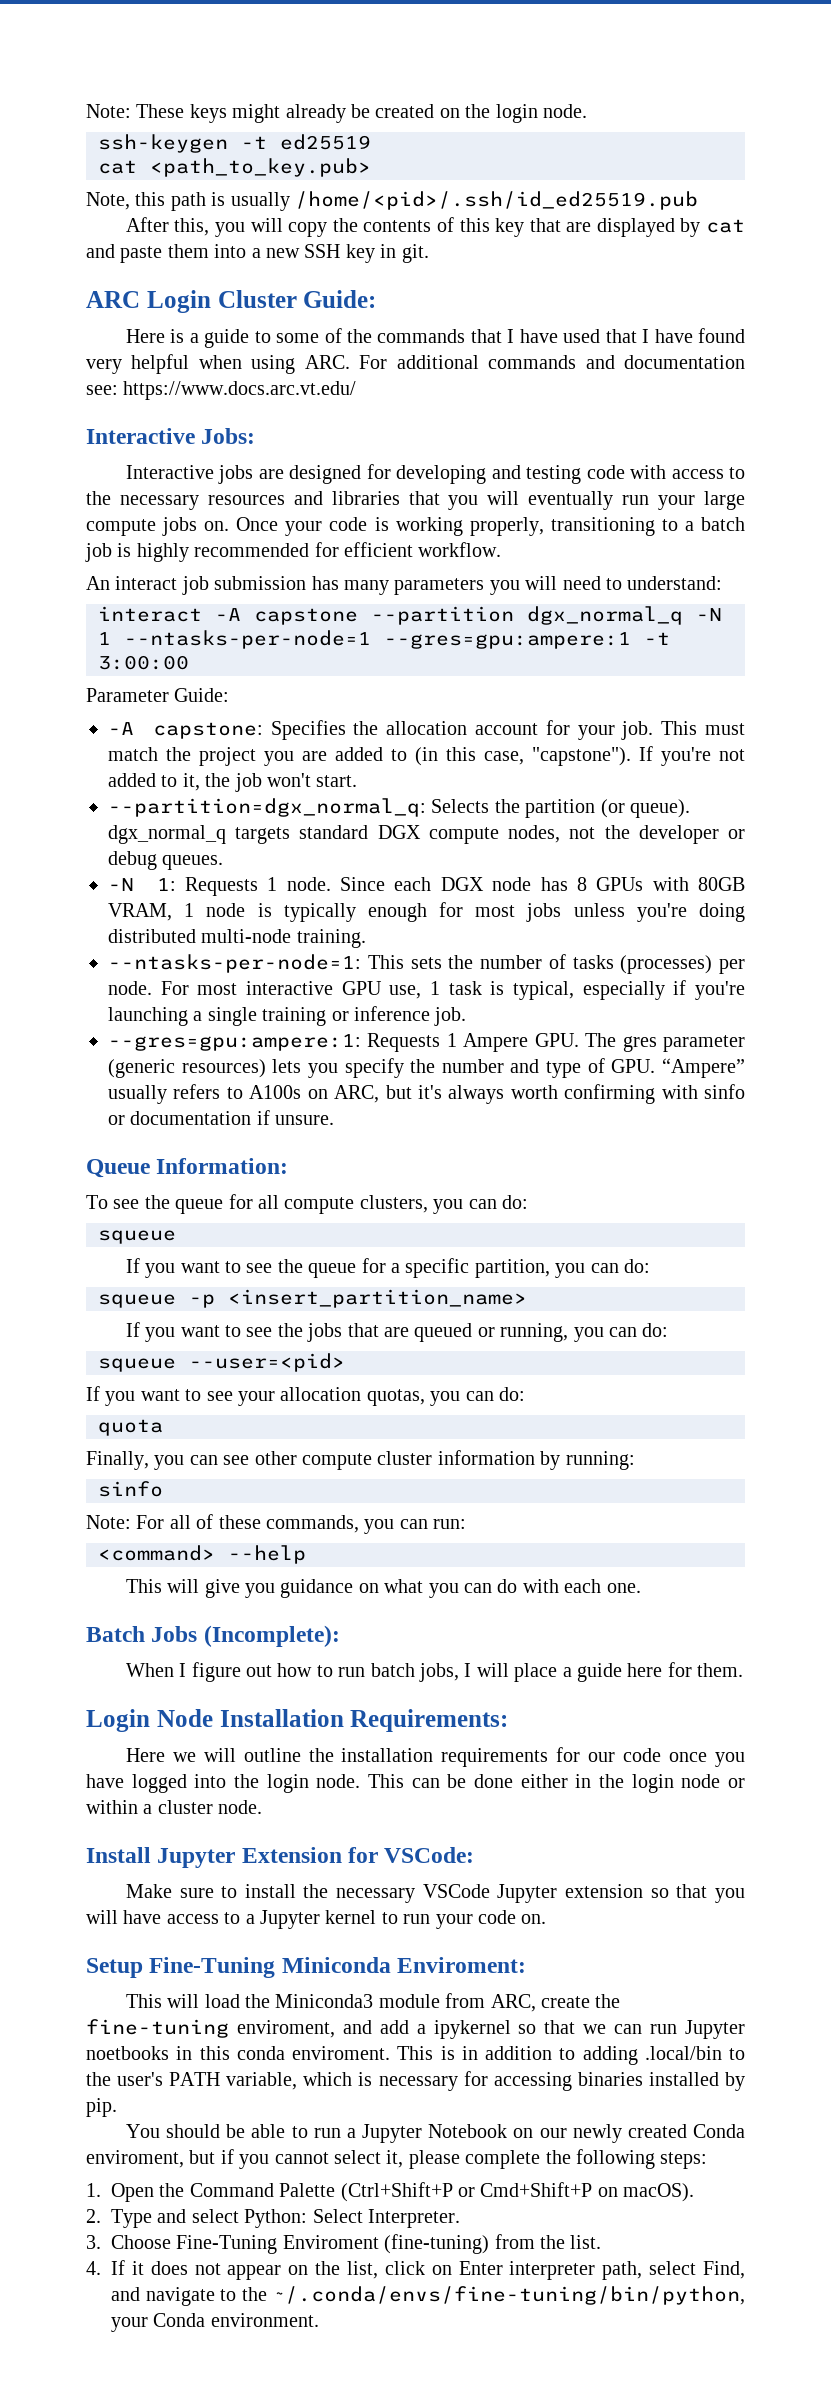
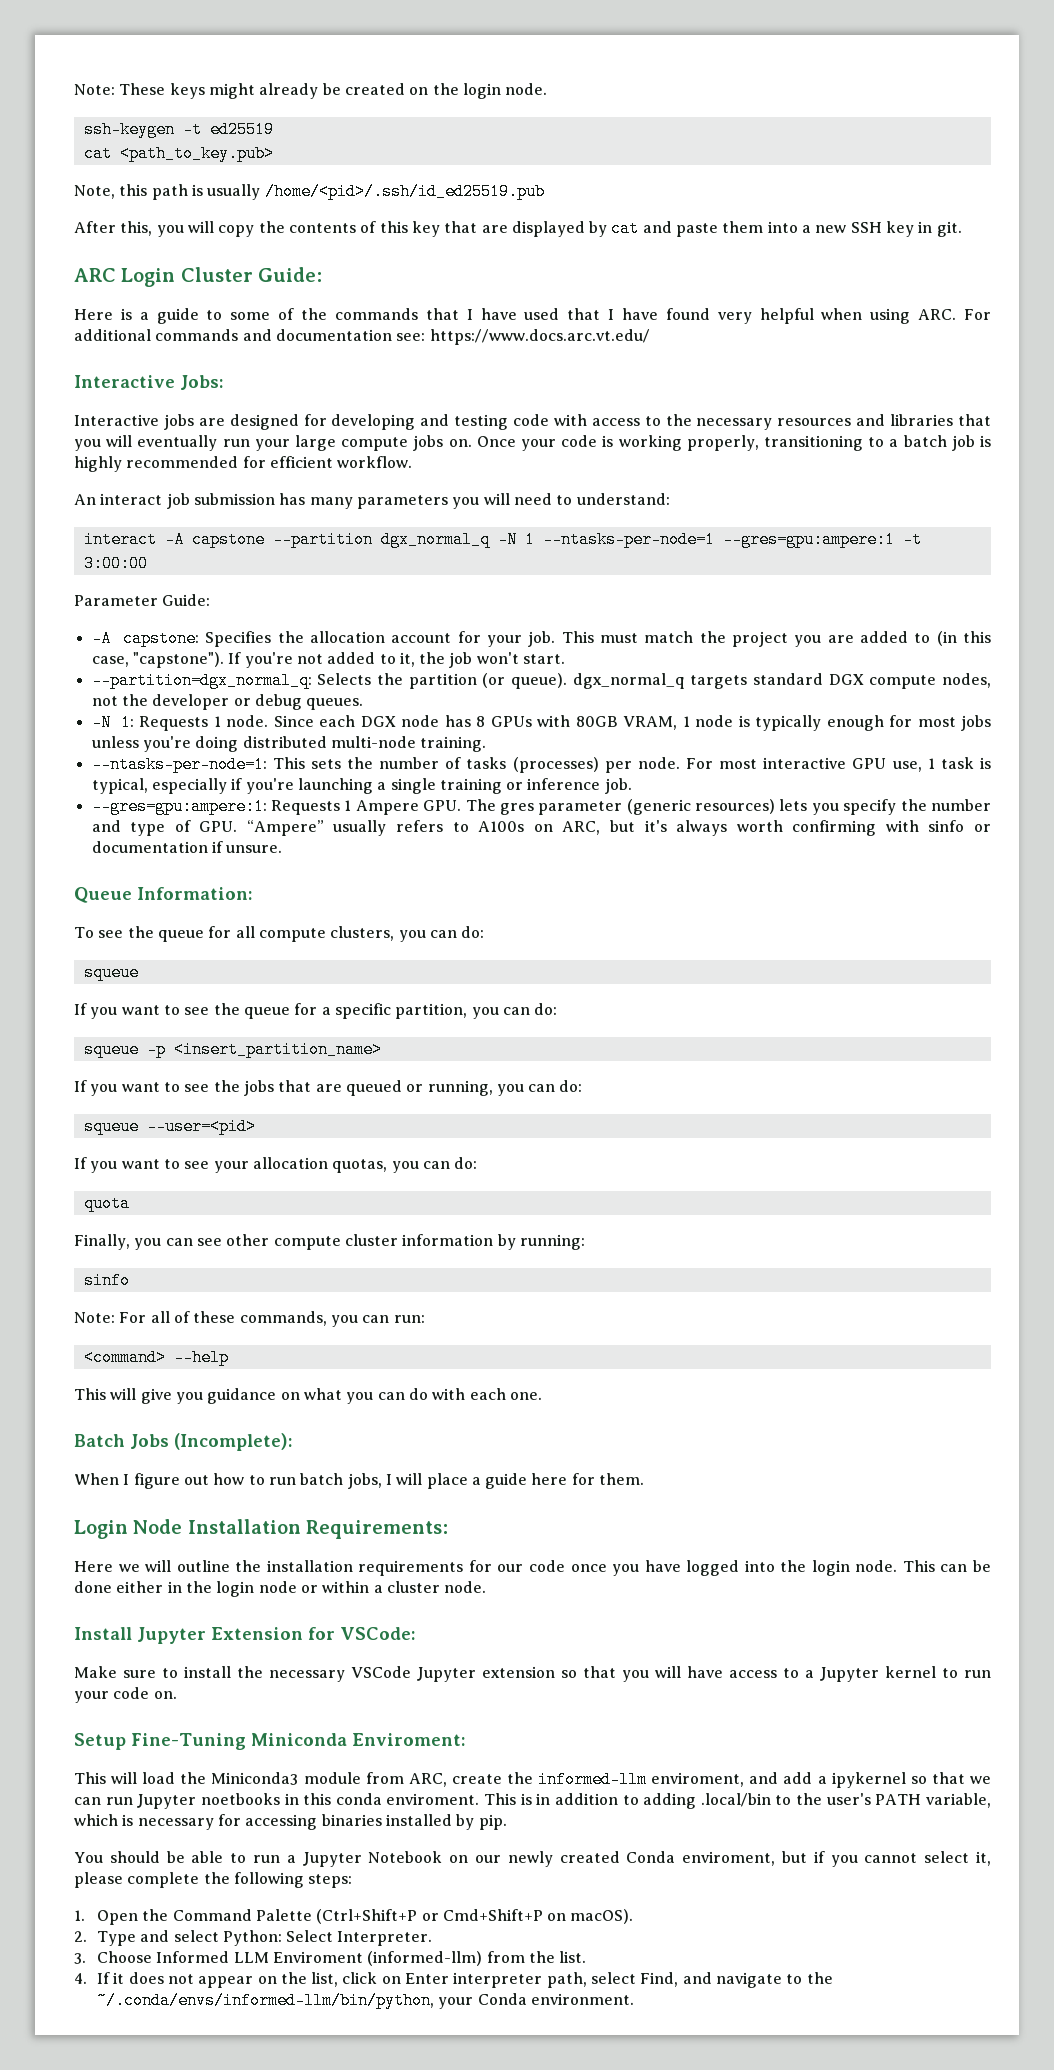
[86,2019,229,2038] fine-tuning -> [538,1771,648,1788] informed-llm
[176,2234,490,2254] Fine-Tuning Enviroment (fine-tuning) -> [156,1951,483,1966] Informed LLM Enviroment (informed-llm)
[272,2286,745,2305] ~/.conda/envs/fine-tuning/bin/python, -> [96,1992,434,2009] ~/.conda/envs/informed-llm/bin/python,

